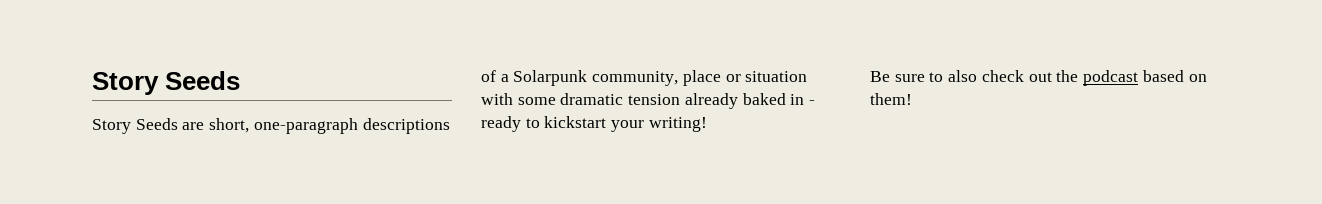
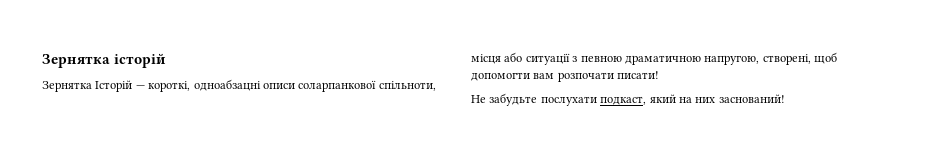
[92,71,241,95] [92,118,450,134] [481,70,808,86] [481,93,816,109] [481,116,707,132] [870,70,1207,86] [870,93,912,105] Story Seeds // Story Seeds are short, one-paragraph descriptions of a Solarpunk community, place or situation with some dramatic tension already baked in - ready to kickstart your writing! // Be sure to also check out the podcast based on them! -> [42,53,167,68] [42,79,436,92] [471,52,837,65] [471,71,660,82] [471,93,785,106] Зернятка історій // Зернятка Історій — короткі, одноабзацні описи соларпанкової спільноти, місця або ситуації з певною драматичною напругою, створені, щоб допомогти вам розпочати писати! // Не забудьте послухати подкаст, який на них заснований!

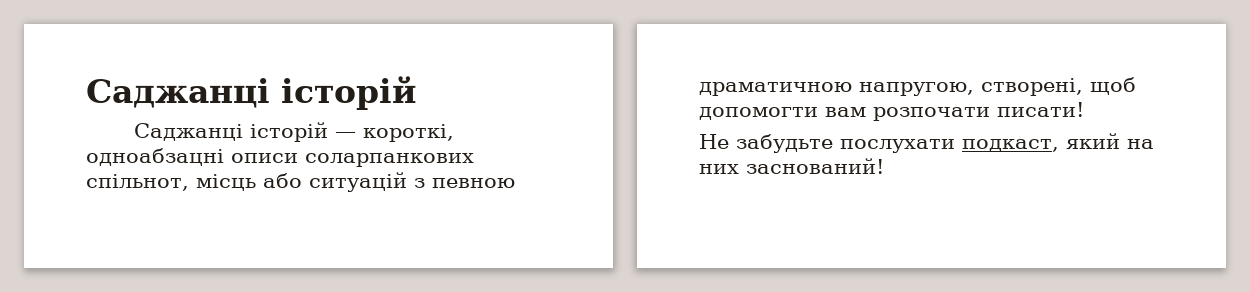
[42,54,110,68] Зернятка -> [86,78,270,108] Саджанці
[42,80,133,92] Зернятка Історій -> [133,122,328,142] Саджанці історій
[298,80,436,92] [471,52,570,65] соларпанкової спільноти, місця або ситуації -> [305,153,474,167] [86,172,407,192] соларпанкових спільнот, місць або ситуацій

